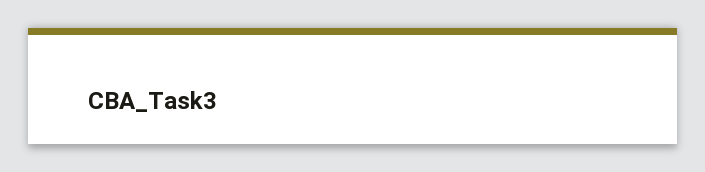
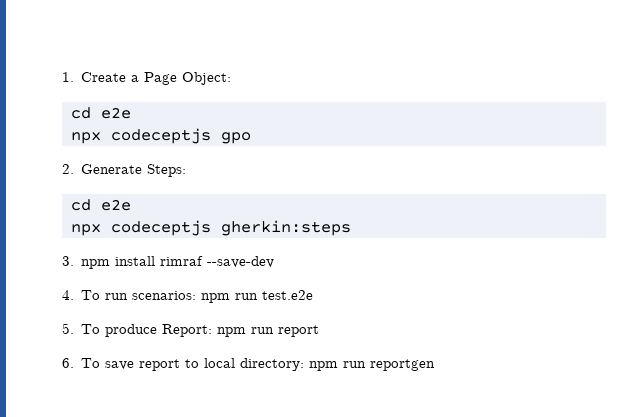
[88,91,217,112] CBA_Task3 -> [62,72,232,85] [70,107,131,119] [70,128,251,144] [62,164,187,177] [70,199,131,211] [70,220,351,236] [62,256,275,269] [62,290,314,303] [62,323,320,337] [62,358,436,371] 1. Create a Page Object: // cd e2e // npx codeceptjs gpo // 2. Generate Steps: // cd e2e // npx codeceptjs gherkin:steps // 3. npm install rimraf --save-dev // 4. To run scenarios: npm run test.e2e // 5. To produce Report: npm run report // 6. To save report to local directory: npm run reportgen

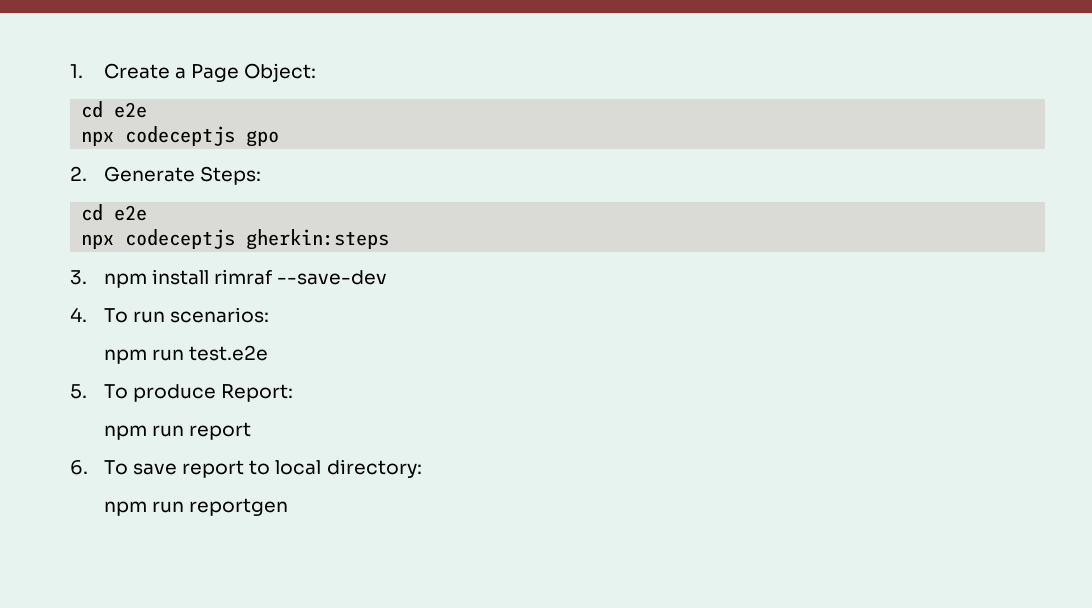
(197, 295) none -> (270, 315) //
(213, 330) none -> (294, 393) //
(305, 364) none -> (422, 468) //

